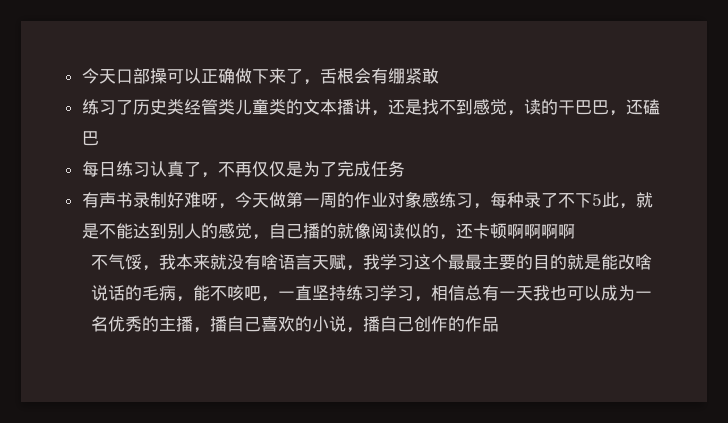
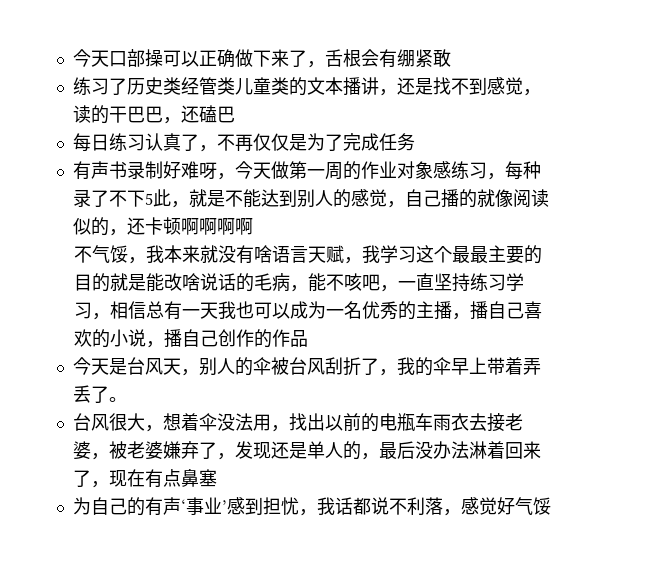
(500, 324) none -> [72,357,541,376] [72,385,127,403] [72,413,523,432] [72,441,541,460] [72,469,217,488] [72,497,551,516] // 今天是台风天，别人的伞被台风刮折了，我的伞早上带着弄丢了。 // 台风很大，想着伞没法用，找出以前的电瓶车雨衣去接老婆，被老婆嫌弃了，发现还是单人的，最后没办法淋着回来了，现在有点鼻塞 // 为自己的有声‘事业’感到担忧，我话都说不利落，感觉好气馁

